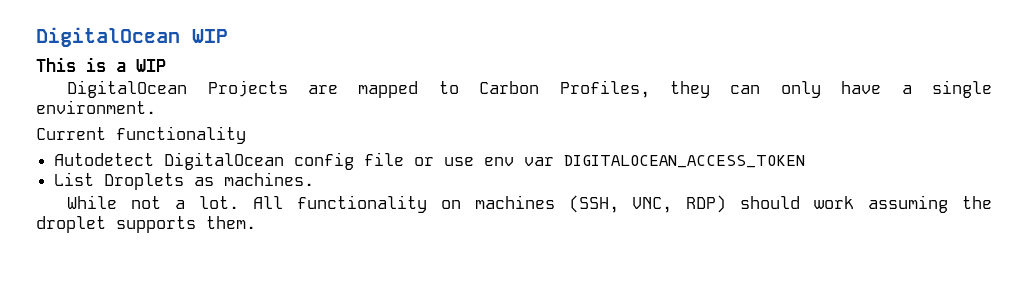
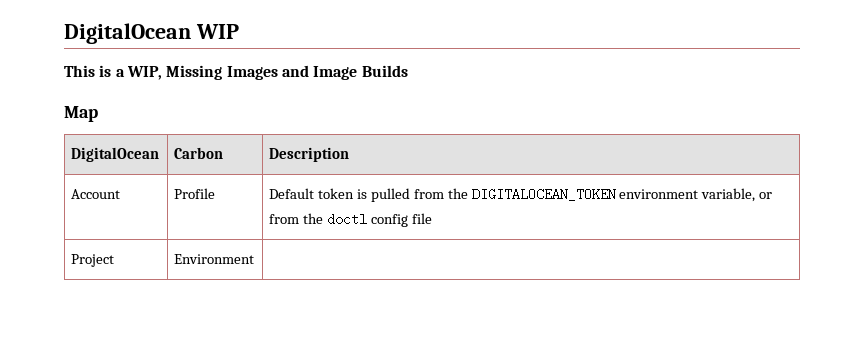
[136,59,166,72] [67,80,992,98] [36,100,156,114] [36,126,246,144] [54,152,806,170] [54,172,315,190] [67,195,992,213] [36,216,256,233] WIP // DigitalOcean Projects are mapped to Carbon Profiles, they can only have a single environment. // Current functionality // Autodetect DigitalOcean config file or use env var DIGITALOCEAN_ACCESS_TOKEN // List Droplets as machines. // While not a lot. All functionality on machines (SSH, VNC, RDP) should work assuming the droplet supports them. -> [126,65,408,80] [64,106,98,122] [71,147,160,162] [174,147,224,159] [269,147,350,162] [71,189,121,199] [174,188,216,199] [269,188,773,202] [269,213,432,227] [71,254,115,267] [174,254,255,264] WIP, Missing Images and Image Builds // Map // DigitalOcean | Carbon | Description // Account | Profile | Default token is pulled from the DIGITALOCEAN_TOKEN environment variable, or from the doctl config file // Project | Environment |

